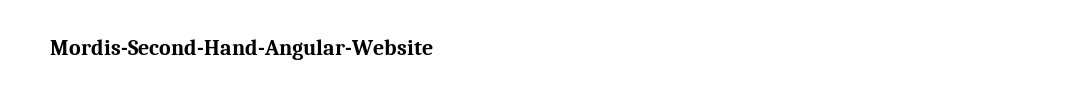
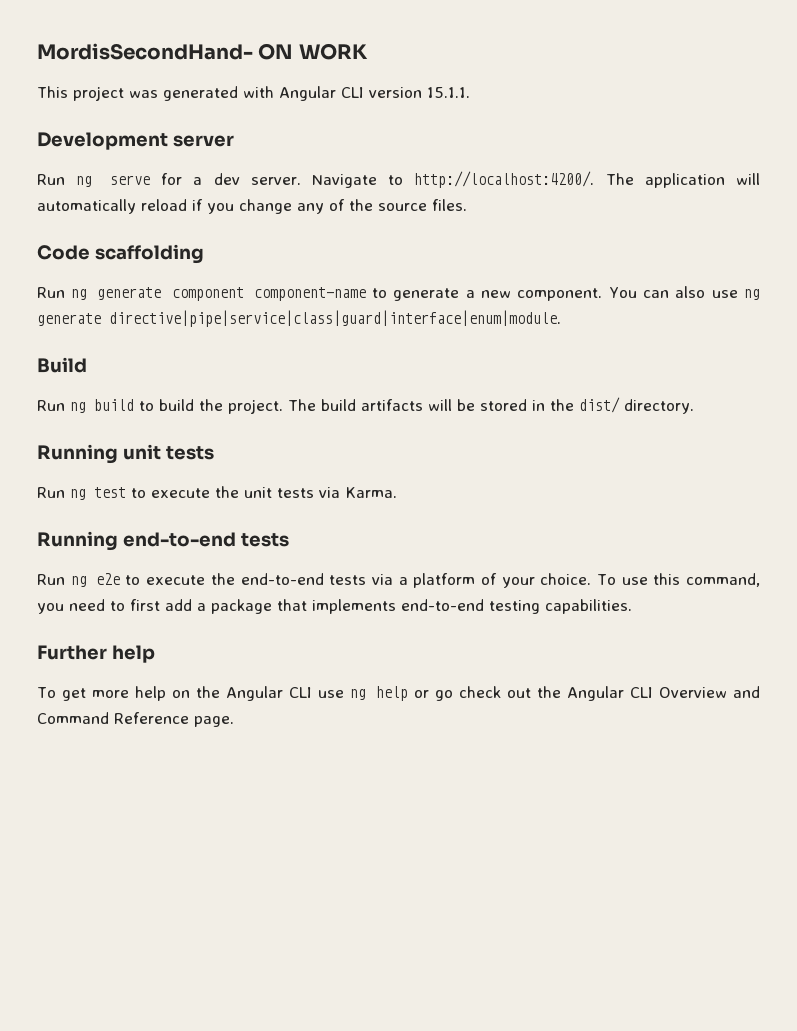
[50,39,433,60] Mordis-Second-Hand-Angular-Website -> [37,43,368,60] [37,86,470,101] [37,132,234,150] [37,171,760,188] [37,199,467,214] [37,244,204,264] [37,286,761,301] [37,310,561,327] [37,357,87,373] [37,397,694,414] [37,444,214,464] [37,486,397,500] [37,531,289,551] [37,573,760,588] [37,599,632,614] [37,645,155,663] [37,686,760,701] [37,712,234,727] MordisSecondHand- ON WORK // This project was generated with Angular CLI version 15.1.1. // Development server // Run ng serve for a dev server. Navigate to http://localhost:4200/. The application will automatically reload if you change any of the source files. // Code scaffolding // Run ng generate component component-name to generate a new component. You can also use ng generate directive|pipe|service|class|guard|interface|enum|module. // Build // Run ng build to build the project. The build artifacts will be stored in the dist/ directory. // Running unit tests // Run ng test to execute the unit tests via Karma. // Running end-to-end tests // Run ng e2e to execute the end-to-end tests via a platform of your choice. To use this command, you need to first add a package that implements end-to-end testing capabilities. // Further help // To get more help on the Angular CLI use ng help or go check out the Angular CLI Overview and Command Reference page.

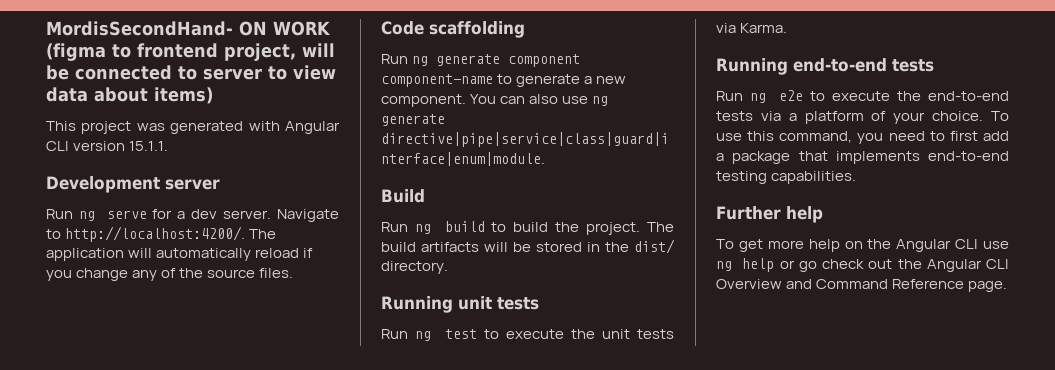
(368, 51) none -> [46,43,335,61] [46,65,336,80] [46,87,213,104] (figma to frontend project, will be connected to server to view data about items)

